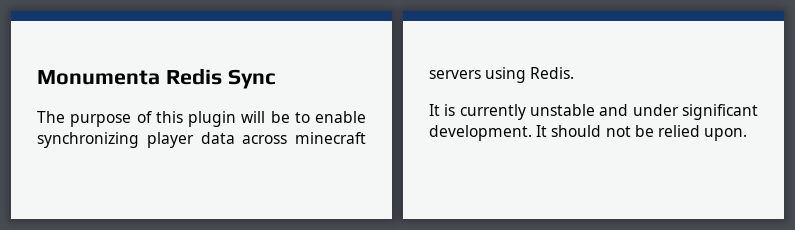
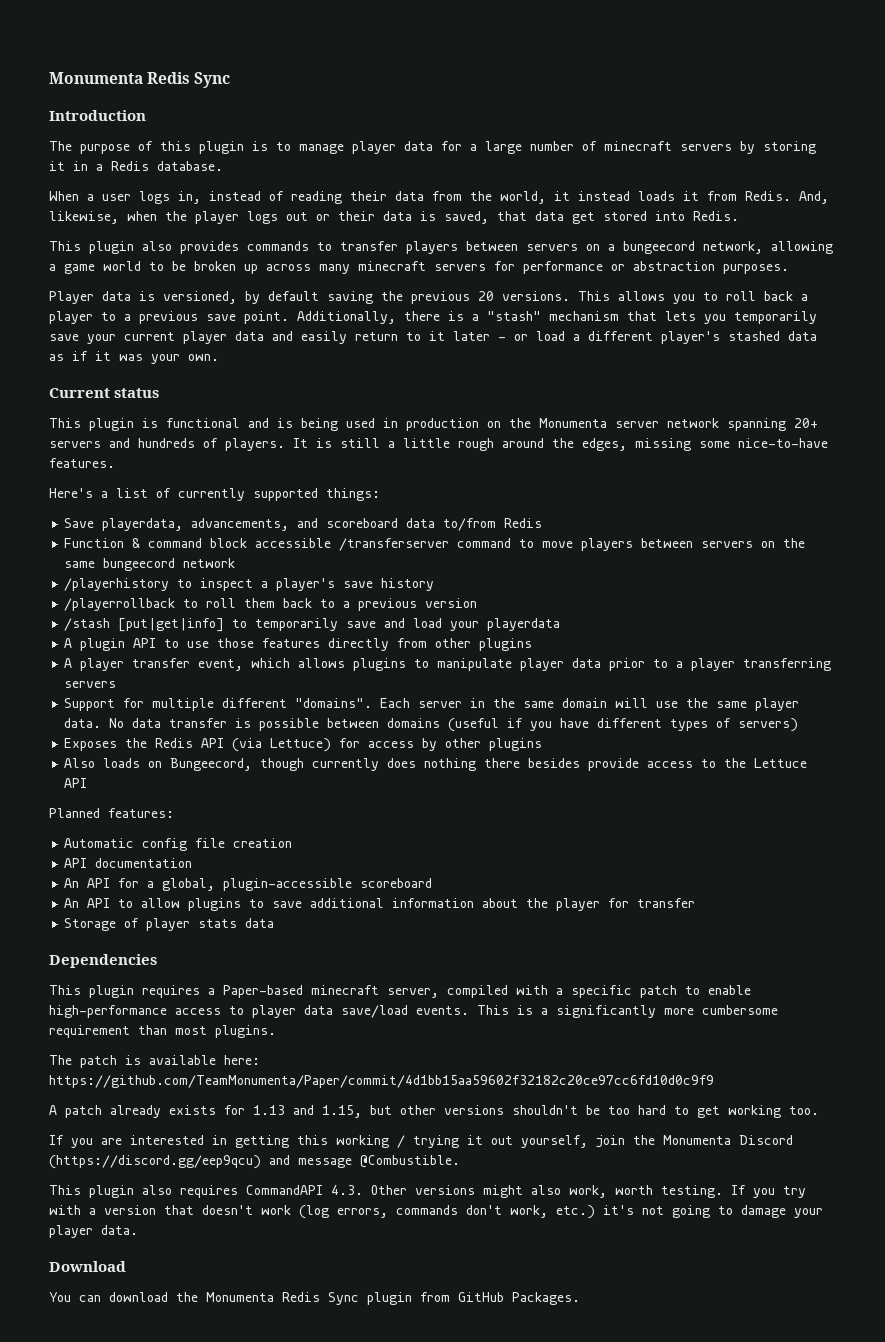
[37,68,275,89] Monumenta Redis Sync -> [49,72,231,88] [49,110,146,121] Monumenta Redis Sync // Introduction
[241,111,366,123] [37,132,366,148] [429,67,575,83] [429,104,758,120] [429,125,748,141] will be to enable synchronizing player data across minecraft servers using Redis. // It is currently unstable and under significant development. It should not be relied upon. -> [252,141,816,154] [49,161,223,171] [49,191,829,204] [49,211,739,224] [49,241,833,254] [49,261,789,274] [49,291,808,304] [49,311,817,324] [49,331,817,344] [49,351,219,364] [49,388,160,398] [49,418,818,431] [49,438,828,451] [49,458,115,468] [49,488,380,501] [64,518,543,531] [64,538,806,551] [64,558,236,571] [64,578,435,591] [64,598,478,611] [64,618,561,632] [64,638,533,651] [64,658,832,671] [64,681,117,688] [64,698,800,711] [64,718,799,732] [64,738,543,752] [64,758,808,771] [64,778,88,788] [49,808,174,818] [64,838,293,851] [64,858,193,868] [64,878,433,891] [64,898,696,911] [64,918,275,931] [49,954,157,968] [49,985,751,998] [49,1005,778,1018] [49,1025,276,1038] [49,1055,260,1068] [49,1075,714,1088] [49,1105,819,1118] [49,1135,793,1148] [49,1155,460,1169] [49,1185,806,1198] [49,1205,823,1219] [49,1225,138,1238] [49,1261,126,1272] [49,1292,580,1305] is to manage player data for a large number of minecraft servers by storing it in a Redis database. // When a user logs in, instead of reading their data from the world, it instead loads it from Redis. And, likewise, when the player logs out or their data is saved, that data get stored into Redis. // This plugin also provides commands to transfer players between servers on a bungeecord network, allowing a game world to be broken up across many minecraft servers for performance or abstraction purposes. // Player data is versioned, by default saving the previous 20 versions. This allows you to roll back a player to a previous save point. Additionally, there is a "stash" mechanism that lets you temporarily save your current player data and easily return to it later - or load a different player's stashed data as if it was your own. // Current status // This plugin is functional and is being used in production on the Monumenta server network spanning 20+ servers and hundreds of players. It is still a little rough around the edges, missing some nice-to-have features. // Here's a list of currently supported things: // Save playerdata, advancements, and scoreboard data to/from Redis // Function & command block accessible /transferserver command to move players between servers on the same bungeecord network // /playerhistory to inspect a player's save history // /playerrollback to roll them back to a previous version // /stash [put|get|info] to temporarily save and load your playerdata // A plugin API to use those features directly from other plugins // A player transfer event, which allows plugins to manipulate player data prior to a player transferring servers // Support for multiple different "domains". Each server in the same domain will use the same player data. No data transfer is possible between domains (useful if you have different types of servers) // Exposes the Redis API (via Lettuce) for access by other plugins // Also loads on Bungeecord, though currently does nothing there besides provide access to the Lettuce API // Planned features: // Automatic config file creation // API documentation // An API for a global, plugin-accessible scoreboard // An API to allow plugins to save additional information about the player for transfer // Storage of player stats data // Dependencies // This plugin requires a Paper-based minecraft server, compiled with a specific patch to enable high-performance access to player data save/load events. This is a significantly more cumbersome requirement than most plugins. // The patch is available here: https://github.com/TeamMonumenta/Paper/commit/4d1bb15aa59602f32182c20ce97cc6fd10d0c9f9 // A patch already exists for 1.13 and 1.15, but other versions shouldn't be too hard to get working too. // If you are interested in getting this working / trying it out yourself, join the Monumenta Discord (https://discord.gg/eep9qcu) and message @Combustible. // This plugin also requires CommandAPI 4.3. Other versions might also work, worth testing. If you try with a version that doesn't work (log errors, commands don't work, etc.) it's not going to damage your player data. // Download // You can download the Monumenta Redis Sync plugin from GitHub Packages.

